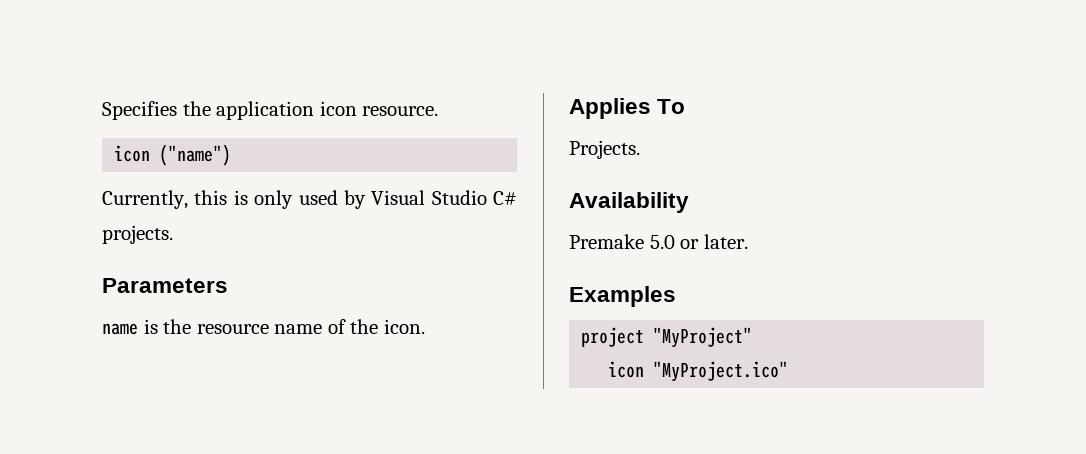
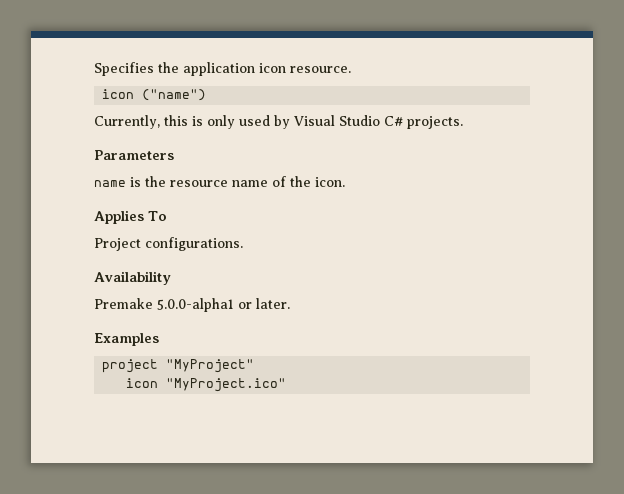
[569,140,640,159] Projects. -> [94,237,243,251] Project configurations.
[649,235,675,249] 5.0 -> [157,298,234,312] 5.0.0-alpha1

